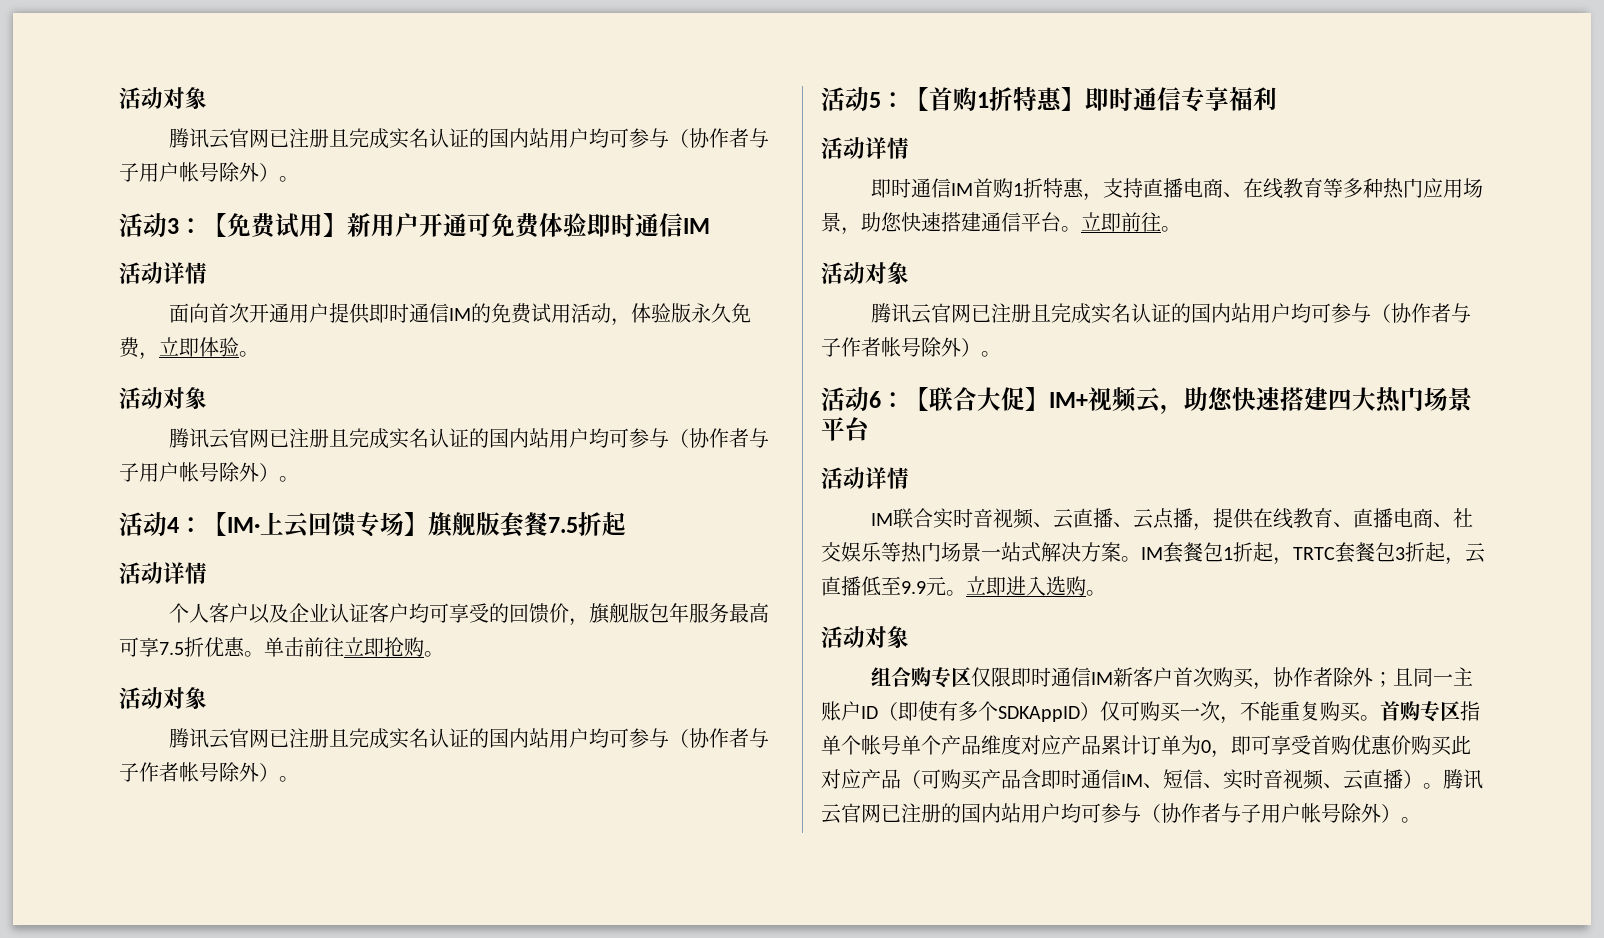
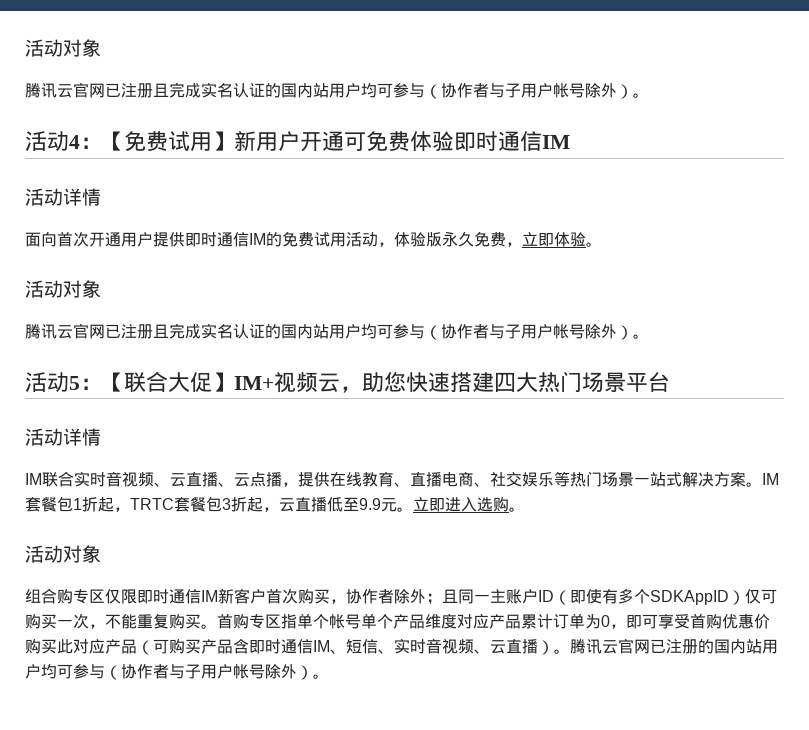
[167,218,179,234] 3 -> [69,135,80,149] 4
[167,512,626,538] [119,562,207,584] [168,603,769,626] [119,637,444,657] [119,687,207,709] [168,728,769,749] [119,762,299,782] [821,87,1277,112] [821,137,909,159] [870,178,1483,201] [821,212,1181,235] [821,262,909,284] [870,303,1471,324] [821,337,1001,357] [821,387,881,411] 4：【IM·上云回馈专场】旗舰版套餐7.5折起 // 活动详情 // 个人客户以及企业认证客户均可享受的回馈价，旗舰版包年服务最高可享7.5折优惠。单击前往立即抢购。 // 活动对象 // 腾讯云官网已注册且完成实名认证的国内站用户均可参与（协作者与子作者帐号除外）。 // 活动5：【首购1折特惠】即时通信专享福利 // 活动详情 // 即时通信IM首购1折特惠，支持直播电商、在线教育等多种热门应用场景，助您快速搭建通信平台。立即前往。 // 活动对象 // 腾讯云官网已注册且完成实名认证的国内站用户均可参与（协作者与子作者帐号除外）。 // 活动6 -> [69,376,80,390] 5

